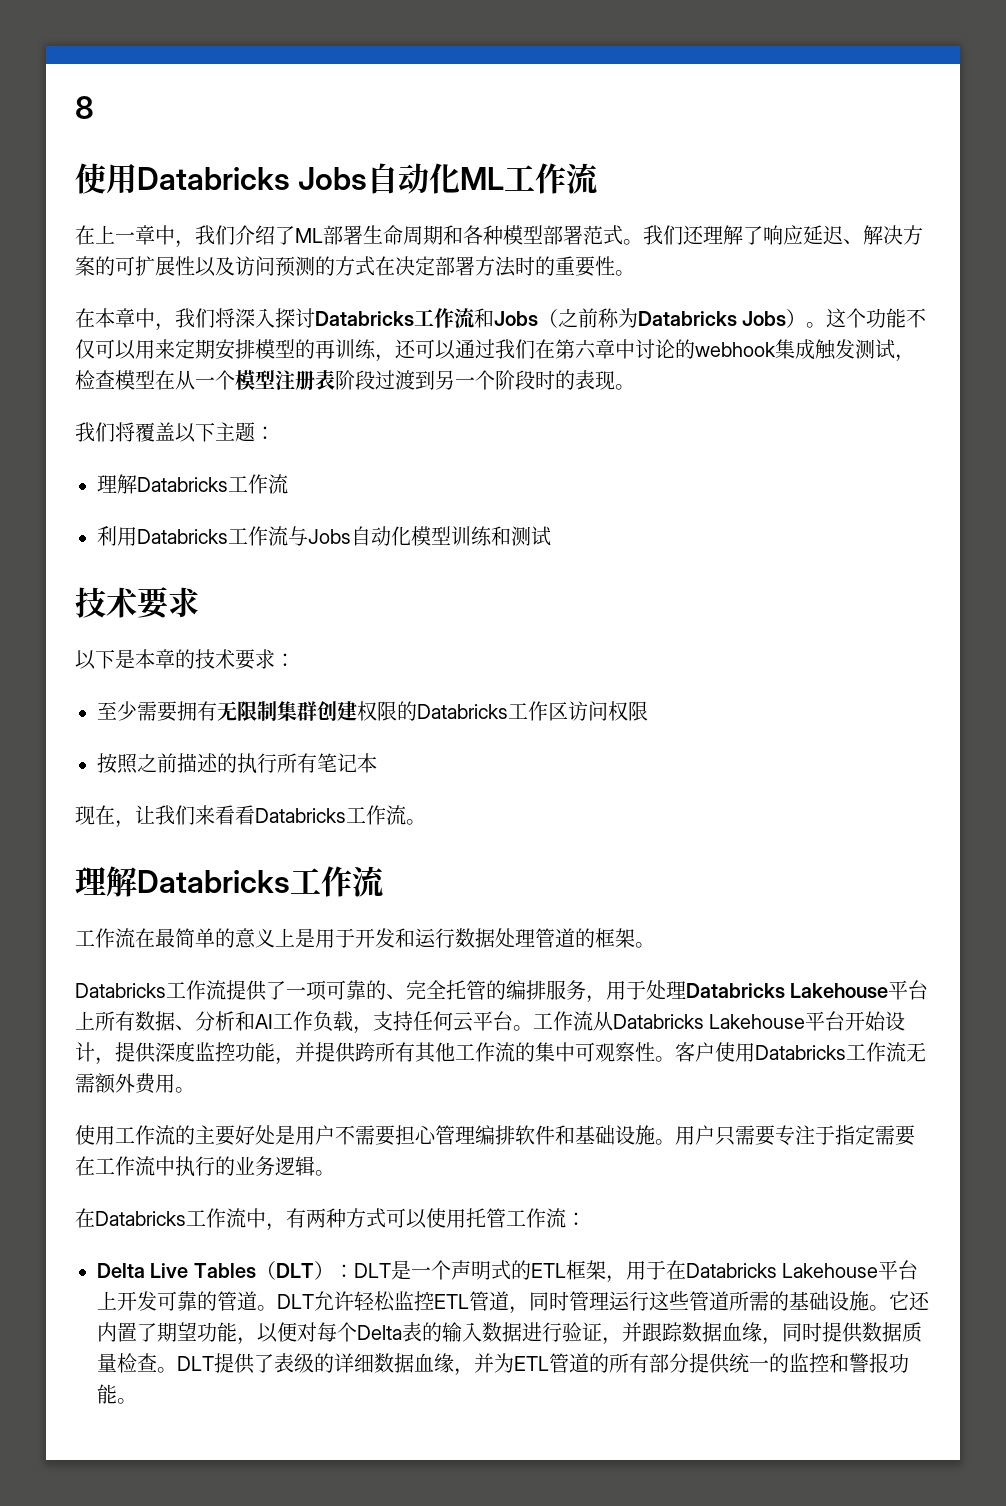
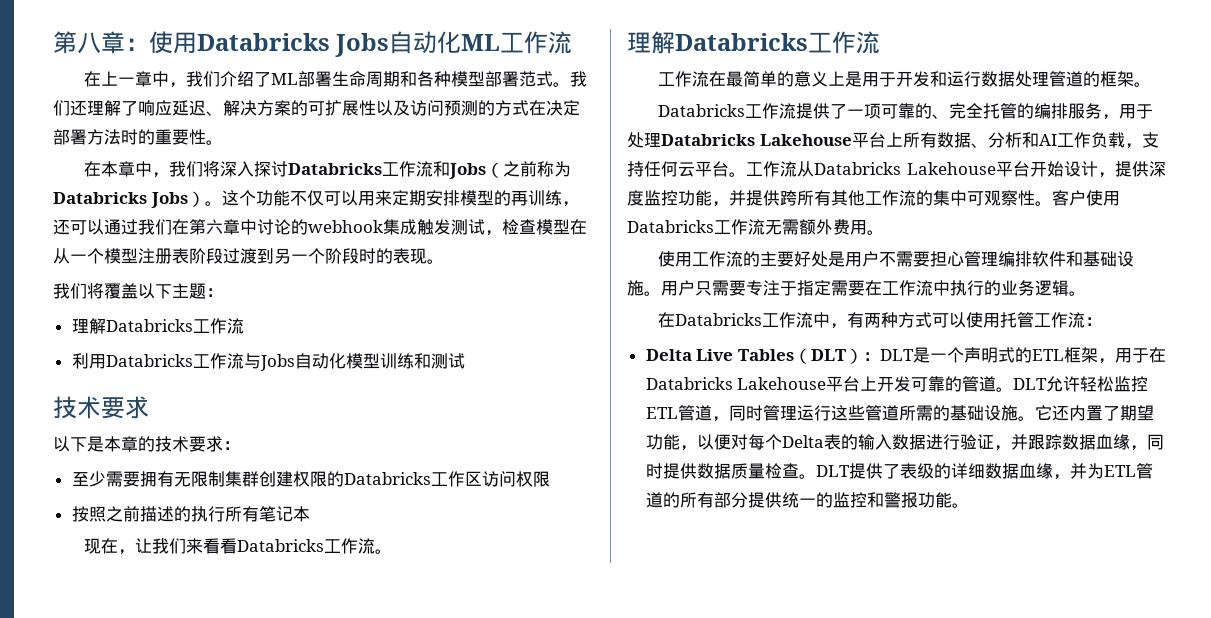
[75,96,94,119] 8 // -> [53,31,149,54] 第八章：

